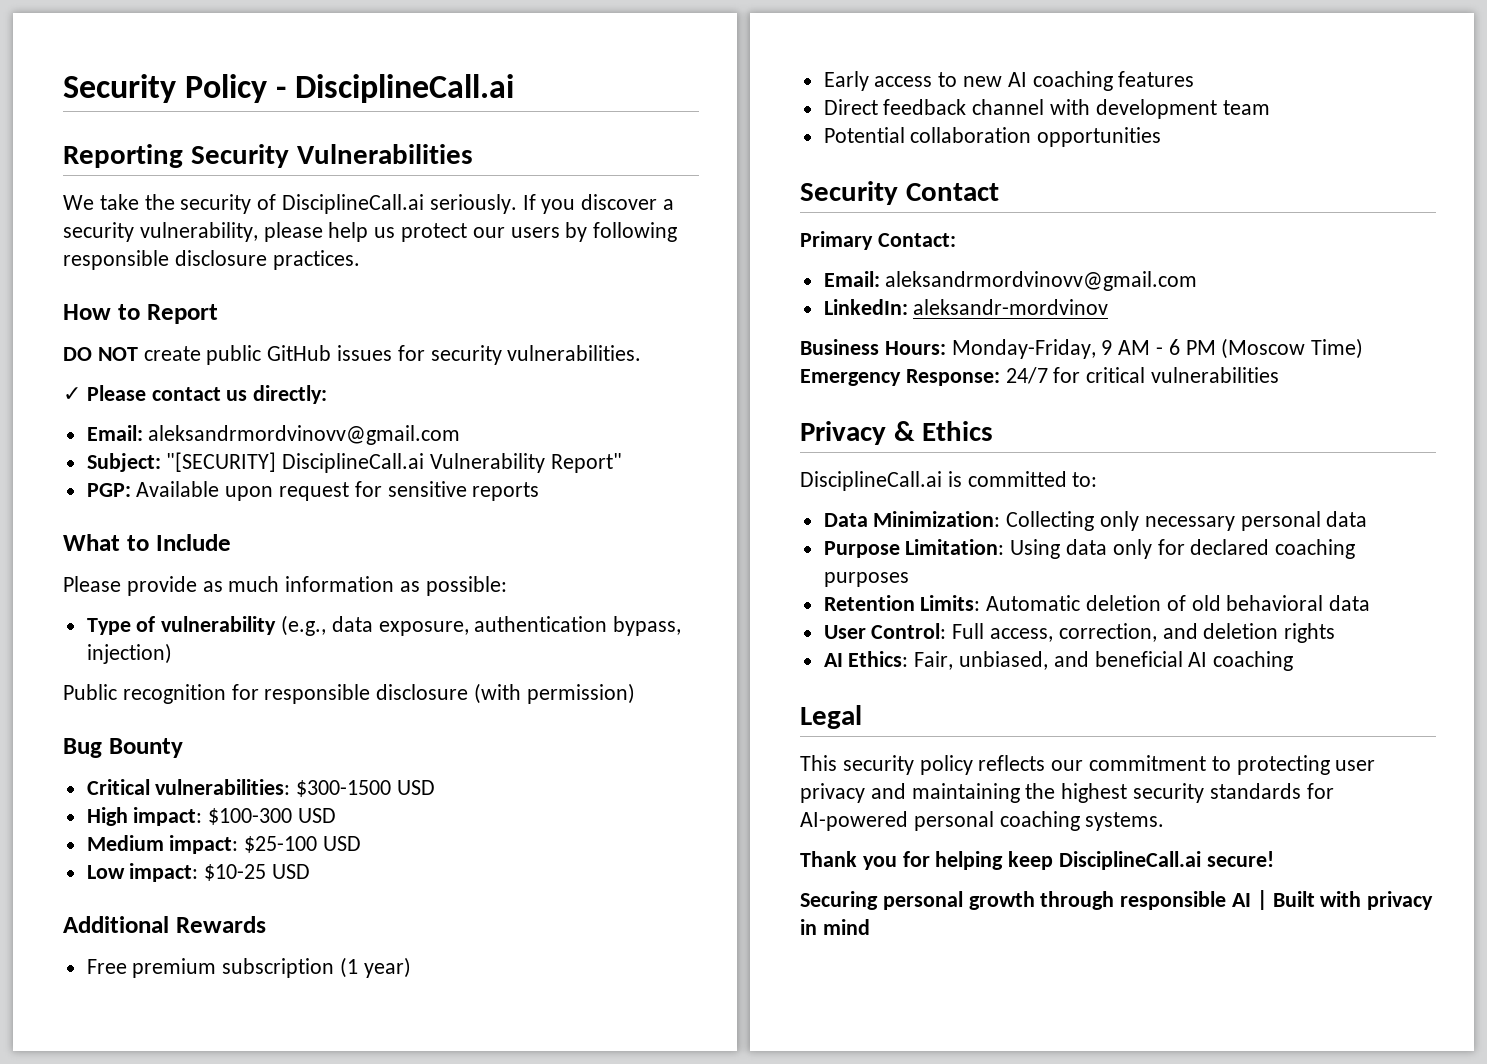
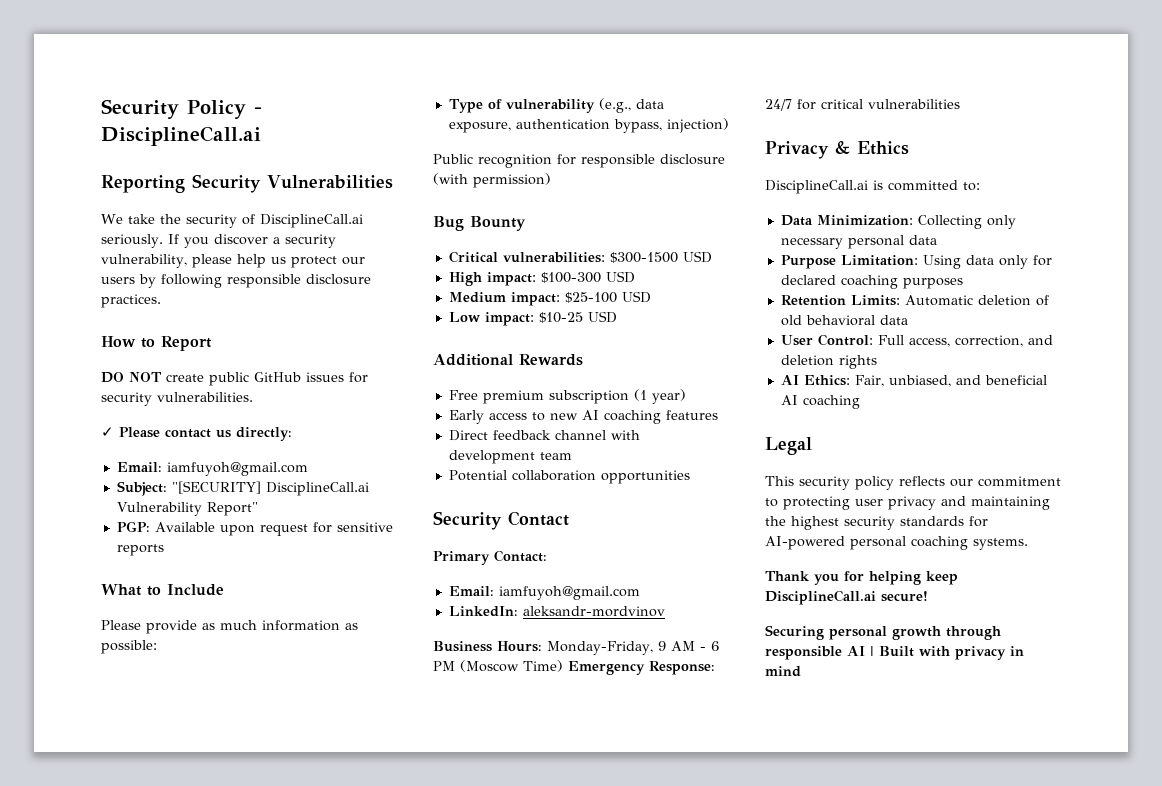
[148,425,461,445] aleksandrmordvinovv@gmail.com -> [166,462,308,476] iamfuyoh@gmail.com
[885,271,1198,291] aleksandrmordvinovv@gmail.com -> [498,586,640,600] iamfuyoh@gmail.com

